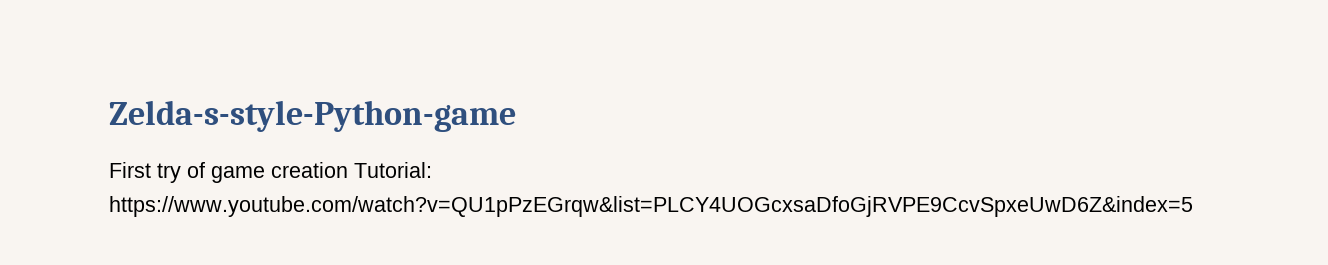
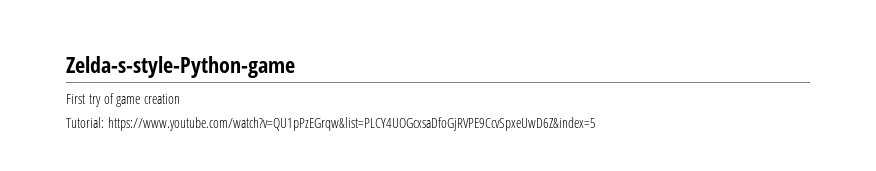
(348, 170) none -> (181, 99) //

